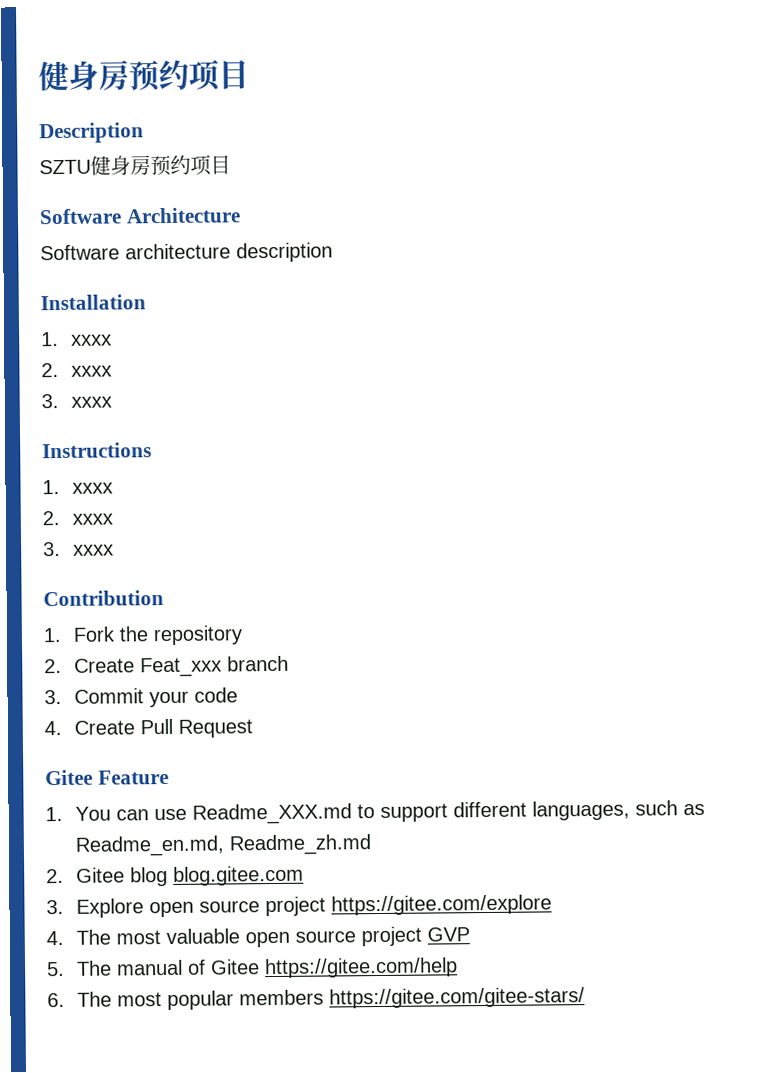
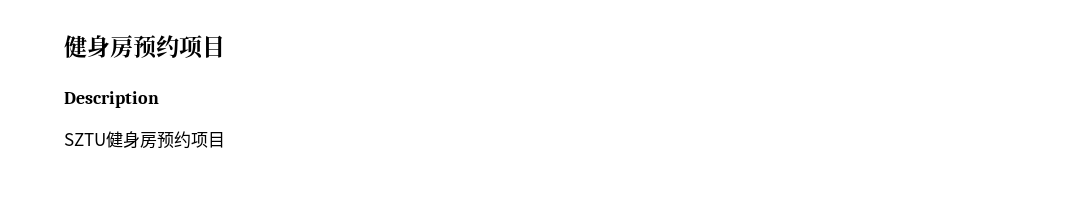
[39,207,241,225] [40,242,333,263] [40,294,146,311] [41,332,113,347] [41,363,113,378] [41,394,113,409] [42,442,152,459] [42,480,114,495] [42,511,114,526] [43,542,115,557] [43,590,164,607] [43,625,244,646] [44,655,290,678] [44,687,239,708] [44,718,254,738] [45,769,169,786] [45,800,706,825] [75,834,372,857] [46,865,305,887] [46,894,553,918] [46,926,471,948] [46,957,459,979] [47,987,586,1011] // Software Architecture // Software architecture description // Installation // 1. xxxx // 2. xxxx // 3. xxxx // Instructions // 1. xxxx // 2. xxxx // 3. xxxx // Contribution // 1. Fork the repository // 2. Create Feat_xxx branch // 3. Commit your code // 4. Create Pull Request // Gitee Feature // 1. You can use Readme_XXX.md to support different languages, such as Readme_en.md, Readme_zh.md // 2. Gitee blog blog.gitee.com // 3. Explore open source project https://gitee.com/explore // 4. The most valuable open source project GVP // 5. The manual of Gitee https://gitee.com/help // 6. The most popular members https://gitee.com/gitee-stars/ -> (225, 140) none

